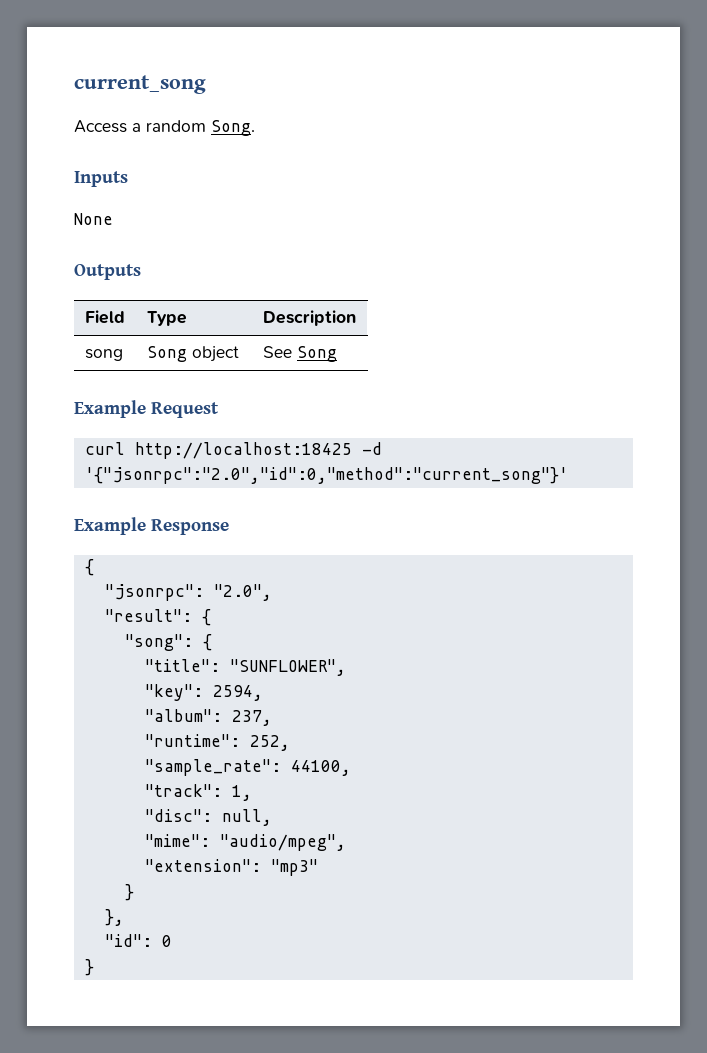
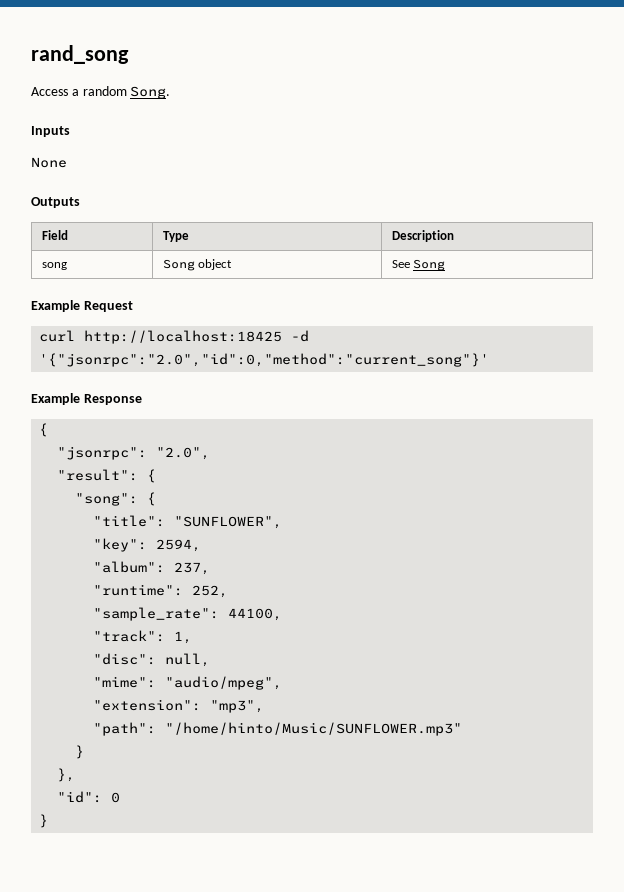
[74,75,206,94] current_song -> [31,45,129,64] rand_song
[270,859,318,876] "mp3" -> [210,700,265,713] [93,722,463,736] "mp3", // "path": "/home/hinto/Music/SUNFLOWER.mp3"

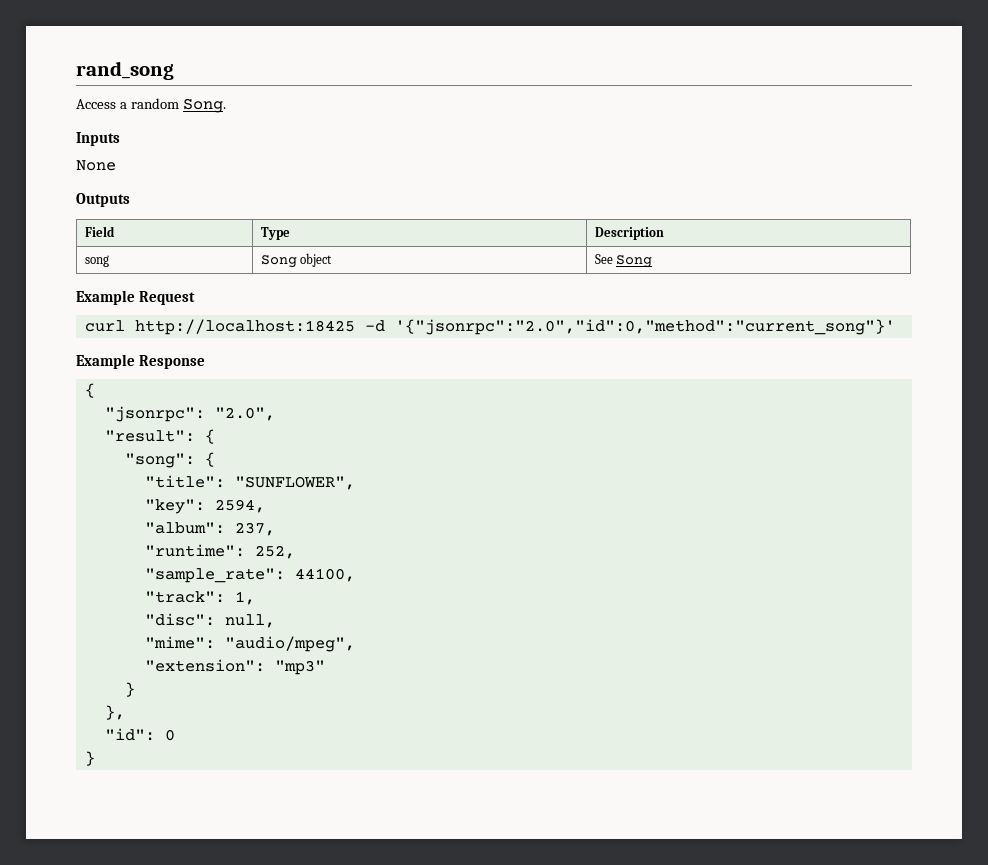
[210,700,265,713] [93,722,463,736] "mp3", // "path": "/home/hinto/Music/SUNFLOWER.mp3" -> [274,660,325,675] "mp3"

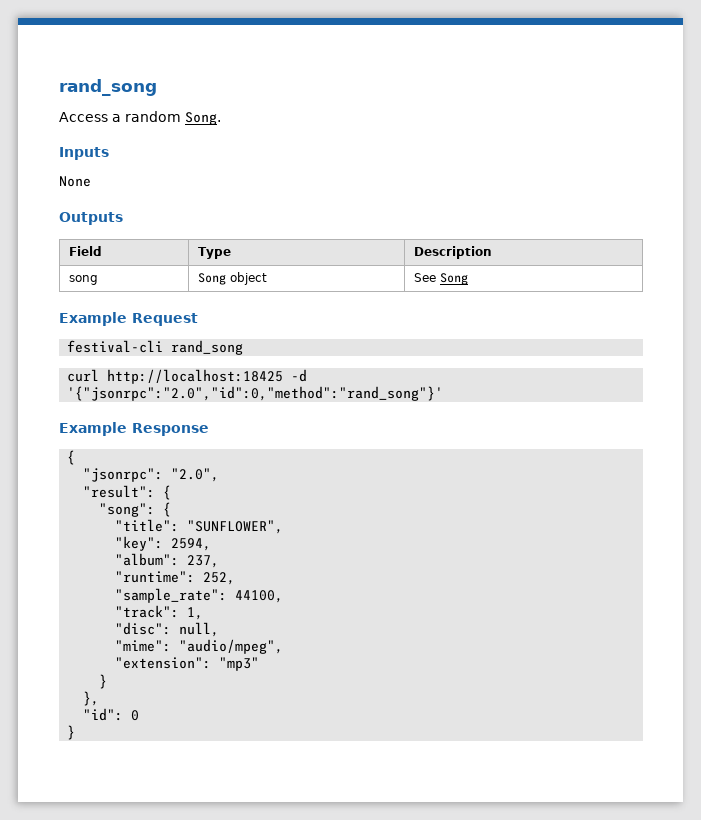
(195, 298) none -> [67,340,244,355] // festival-cli rand_song
[394,319,895,335] '{"jsonrpc":"2.0","id":0,"method":"current_song"}' -> [67,386,444,401] '{"jsonrpc":"2.0","id":0,"method":"rand_song"}'

